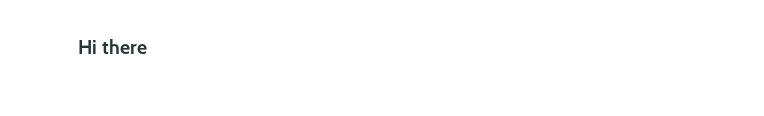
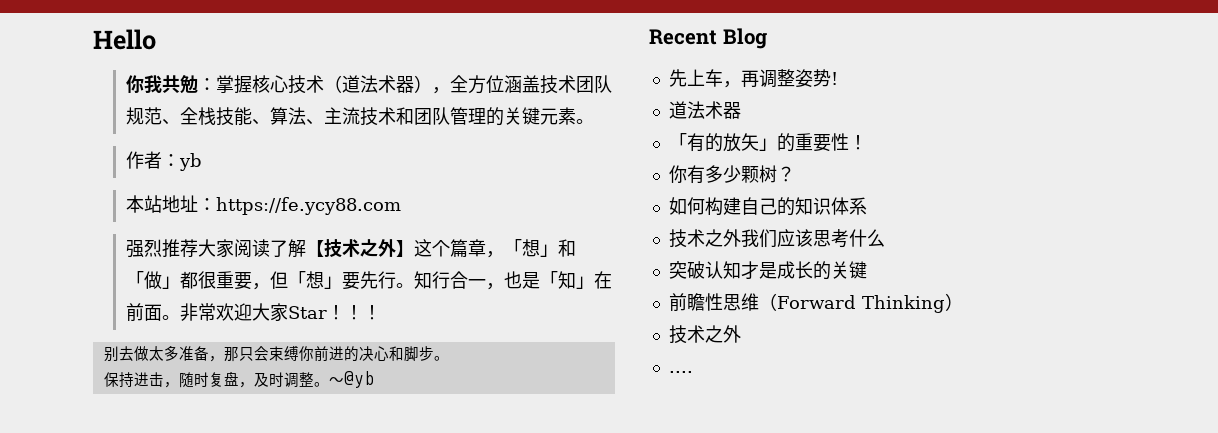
[78,39,148,54] Hi there -> [93,29,156,50] [126,75,613,94] [126,107,595,126] [126,151,203,171] [126,195,402,215] [126,239,577,258] [126,271,613,290] [126,303,382,322] [103,345,449,362] [103,371,374,388] [649,28,767,49] [668,69,838,88] [668,101,741,119] [668,133,867,152] [668,165,795,184] [668,197,867,216] [668,229,885,248] [668,261,867,280] [668,293,963,313] [668,325,741,344] [668,371,693,373] Hello // 你我共勉：掌握核心技术（道法术器），全方位涵盖技术团队规范、全栈技能、算法、主流技术和团队管理的关键元素。 // 作者：yb // 本站地址：https://fe.ycy88.com // 强烈推荐大家阅读了解【技术之外】这个篇章，「想」和「做」都很重要，但「想」要先行。知行合一，也是「知」在前面。非常欢迎大家Star！！！ // 别去做太多准备，那只会束缚你前进的决心和脚步。 // 保持进击，随时复盘，及时调整。～@yb // Recent Blog // 先上车，再调整姿势! // 道法术器 // 「有的放矢」的重要性！ // 你有多少颗树？ // 如何构建自己的知识体系 // 技术之外我们应该思考什么 // 突破认知才是成长的关键 // 前瞻性思维（Forward Thinking） // 技术之外 // ....

